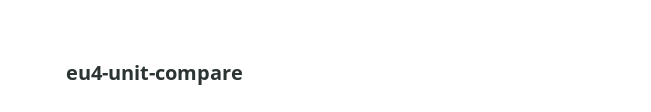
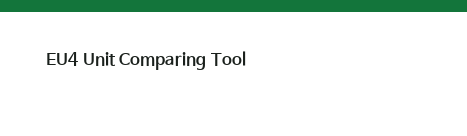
[66,65,243,85] eu4-unit-compare -> [46,51,246,70] EU4 Unit Comparing Tool

